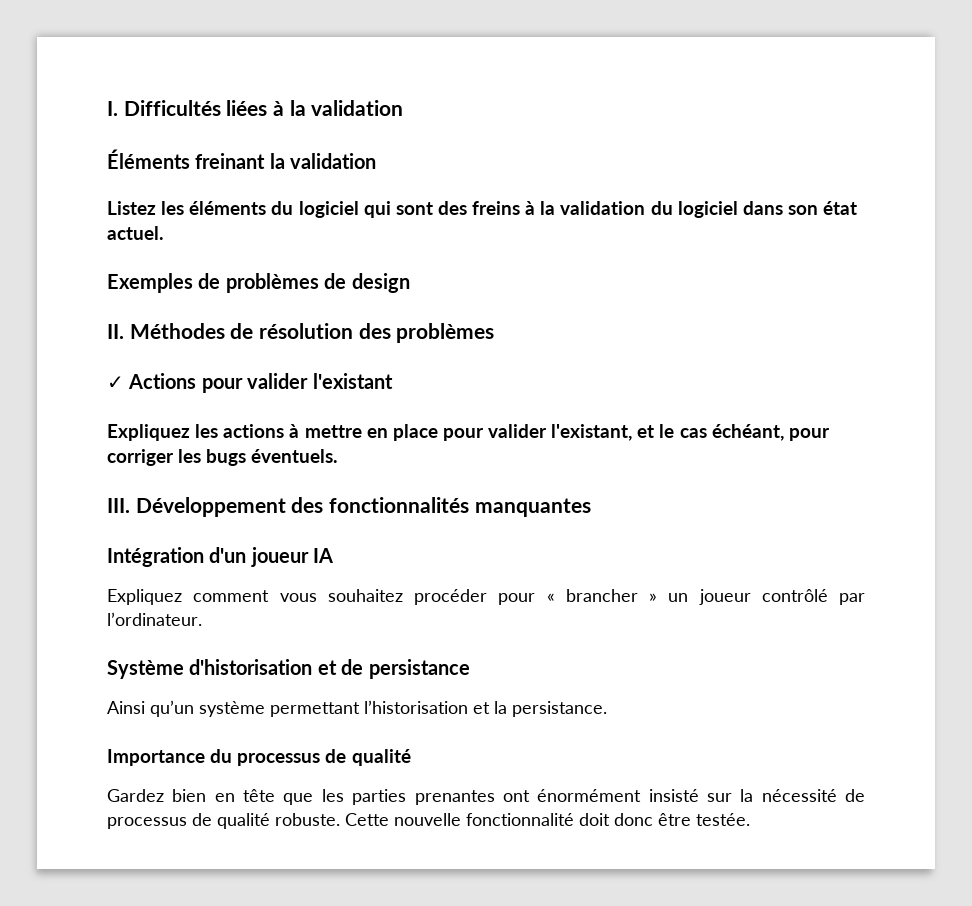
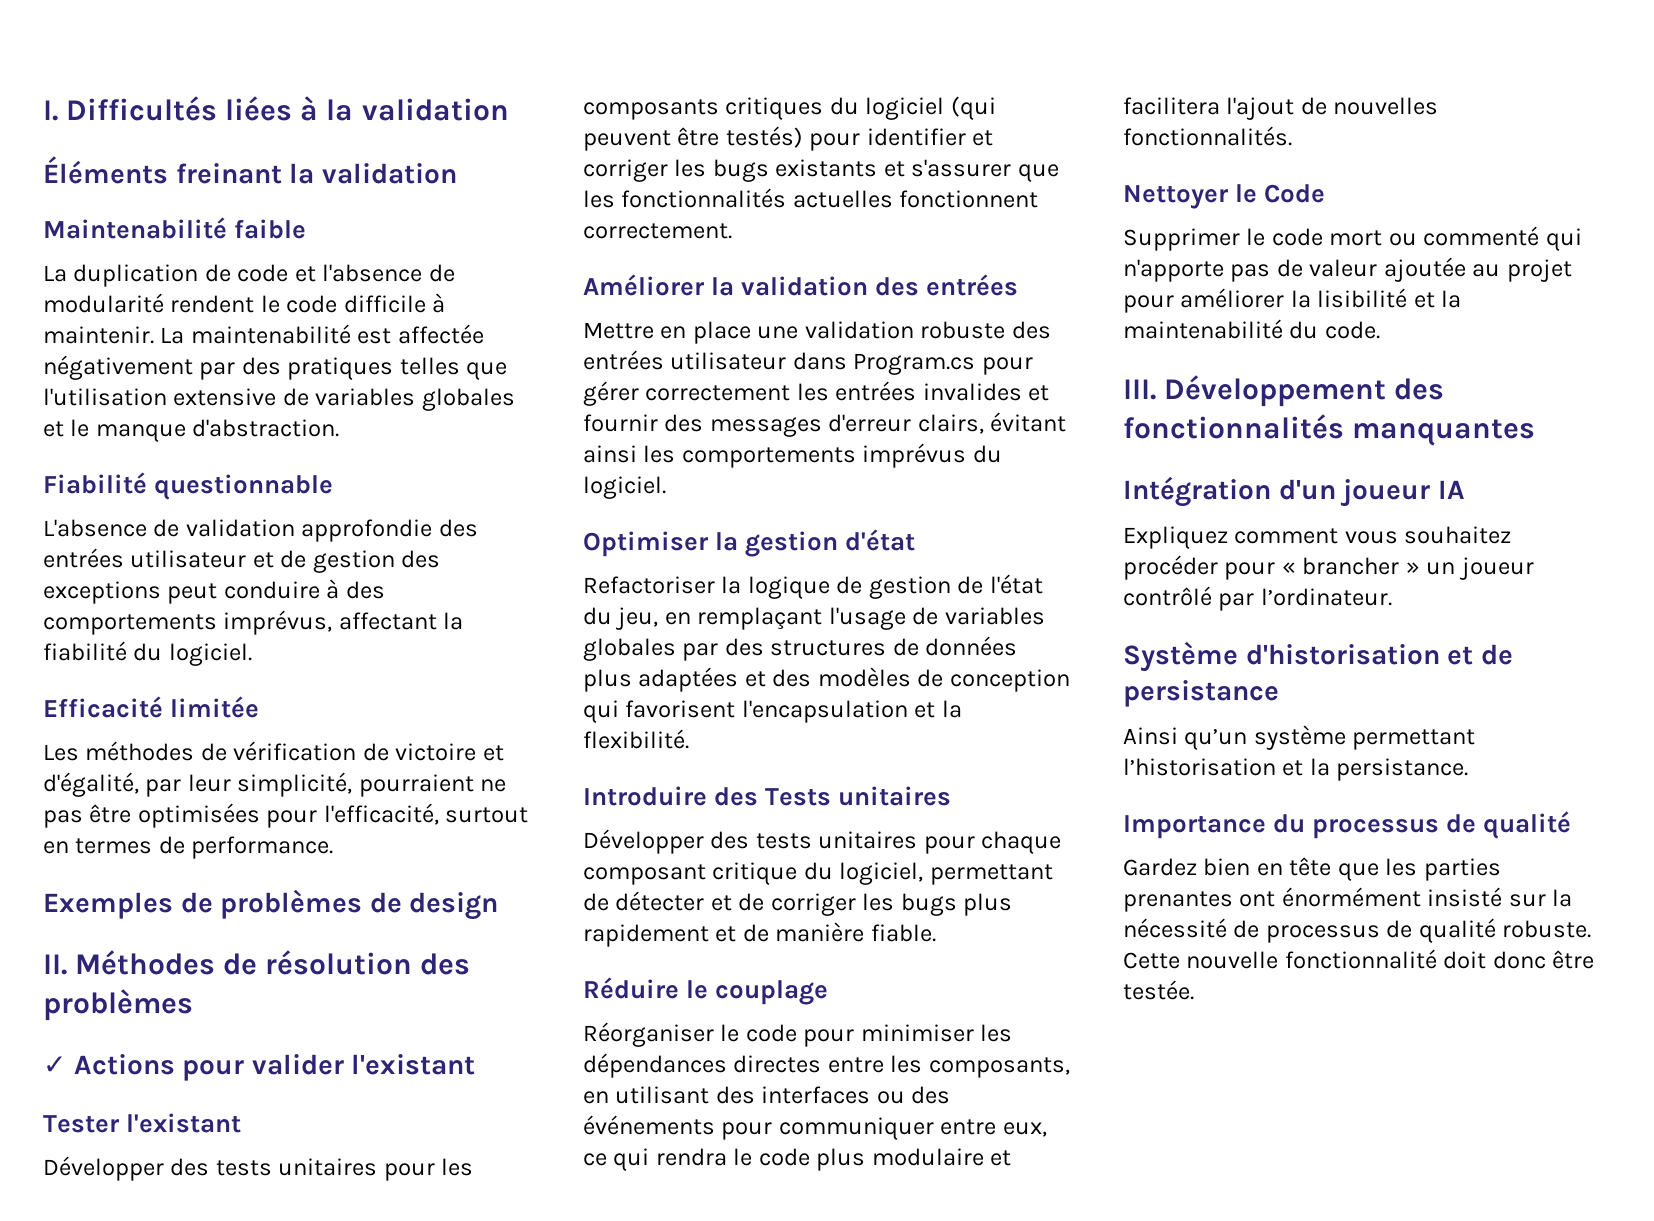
[107,201,858,218] [107,226,164,240] Listez les éléments du logiciel qui sont des freins à la validation du logiciel dans son état actuel. -> [43,217,307,239] [43,264,455,287] [43,293,446,313] [43,324,484,344] [43,355,508,380] [43,388,515,411] [43,419,340,442] [43,472,334,500] [43,519,478,542] [43,548,441,573] [43,579,385,604] [43,610,464,635] [43,641,252,666] [43,696,260,718] [43,741,504,761] [43,772,507,797] [43,803,529,828] [43,836,334,859] Maintenabilité faible // La duplication de code et l'absence de modularité rendent le code difficile à maintenir. La maintenabilité est affectée négativement par des pratiques telles que l'utilisation extensive de variables globales et le manque d'abstraction. // Fiabilité questionnable // L'absence de validation approfondie des entrées utilisateur et de gestion des exceptions peut conduire à des comportements imprévus, affectant la fiabilité du logiciel. // Efficacité limitée // Les méthodes de vérification de victoire et d'égalité, par leur simplicité, pourraient ne pas être optimisées pour l'efficacité, surtout en termes de performance.
[107,424,830,441] [107,449,339,466] Expliquez les actions à mettre en place pour valider l'existant, et le cas échéant, pour corriger les bugs éventuels. -> [43,1113,242,1133] [43,1156,474,1181] [583,96,996,120] [583,126,994,151] [583,159,1059,182] [583,188,1039,208] [583,223,732,239] [583,274,1019,296] [583,321,1051,344] [583,350,1033,375] [583,381,1050,406] [583,412,1067,437] [583,443,1002,468] [583,476,666,499] [583,529,916,557] [583,574,1043,599] [583,607,1045,630] [583,636,1018,661] [583,667,1070,692] [583,700,962,723] [583,729,689,749] [583,786,952,806] [583,829,1062,854] [583,862,1053,885] [583,891,1013,916] [583,922,936,947] [583,977,829,1005] [583,1022,1013,1047] [583,1053,1070,1078] [583,1086,951,1104] [583,1115,1047,1140] [583,1148,1012,1171] [1123,97,1439,120] [1123,126,1292,146] [1123,184,1326,209] [1123,226,1582,251] [1123,257,1572,282] [1123,288,1462,313] [1123,319,1380,339] Tester l'existant // Développer des tests unitaires pour les composants critiques du logiciel (qui peuvent être testés) pour identifier et corriger les bugs existants et s'assurer que les fonctionnalités actuelles fonctionnent correctement. // Améliorer la validation des entrées // Mettre en place une validation robuste des entrées utilisateur dans Program.cs pour gérer correctement les entrées invalides et fournir des messages d'erreur clairs, évitant ainsi les comportements imprévus du logiciel. // Optimiser la gestion d'état // Refactoriser la logique de gestion de l'état du jeu, en remplaçant l'usage de variables globales par des structures de données plus adaptées et des modèles de conception qui favorisent l'encapsulation et la flexibilité. // Introduire des Tests unitaires // Développer des tests unitaires pour chaque composant critique du logiciel, permettant de détecter et de corriger les bugs plus rapidement et de manière fiable. // Réduire le couplage // Réorganiser le code pour minimiser les dépendances directes entre les composants, en utilisant des interfaces ou des événements pour communiquer entre eux, ce qui rendra le code plus modulaire et facilitera l'ajout de nouvelles fonctionnalités. // Nettoyer le Code // Supprimer le code mort ou commenté qui n'apporte pas de valeur ajoutée au projet pour améliorer la lisibilité et la maintenabilité du code.

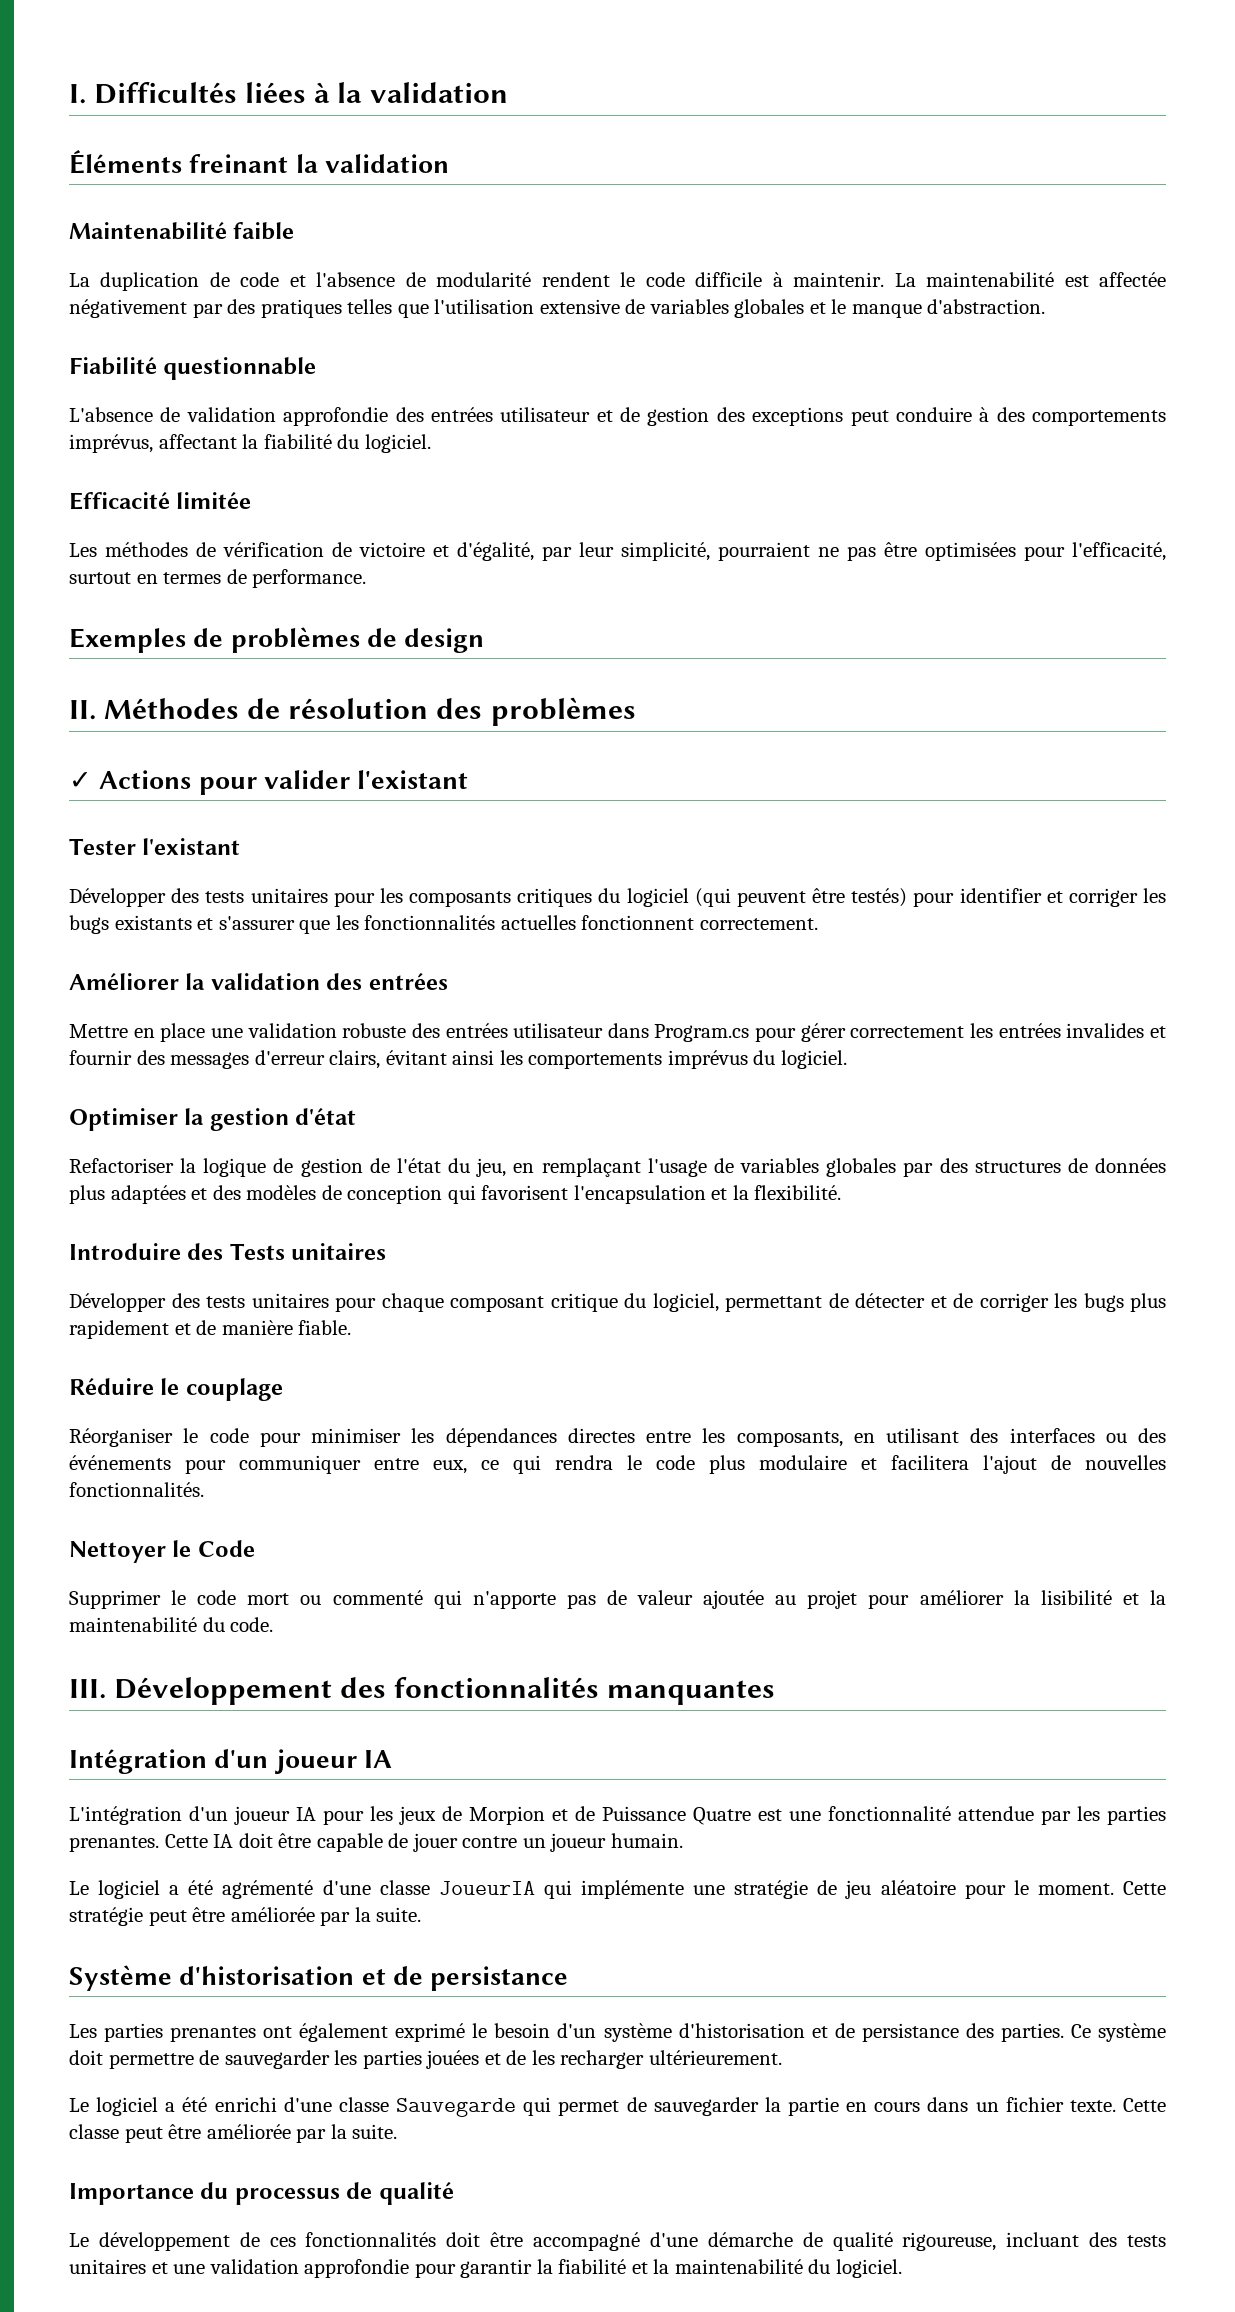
[1123,526,1512,549] [1123,555,1534,580] [1123,586,1392,611] Expliquez comment vous souhaitez procéder pour « brancher » un joueur contrôlé par l’ordinateur. -> [69,1806,1166,1825] [69,1833,683,1852] [69,1880,1166,1899] [69,1907,422,1926] L'intégration d'un joueur IA pour les jeux de Morpion et de Puissance Quatre est une fonctionnalité attendue par les parties prenantes. Cette IA doit être capable de jouer contre un joueur humain. // Le logiciel a été agrémenté d'une classe JoueurIA qui implémente une stratégie de jeu aléatoire pour le moment. Cette stratégie peut être améliorée par la suite.
[1123,725,1476,750] [1123,758,1469,781] Ainsi qu’un système permettant l’historisation et la persistance. -> [69,2023,1166,2042] [69,2050,782,2069] [69,2097,1166,2117] [69,2124,398,2143] Les parties prenantes ont également exprimé le besoin d'un système d'historisation et de persistance des parties. Ce système doit permettre de sauvegarder les parties jouées et de les recharger ultérieurement. // Le logiciel a été enrichi d'une classe Sauvegarde qui permet de sauvegarder la partie en cours dans un fichier texte. Cette classe peut être améliorée par la suite.
[1123,857,1501,881] [1123,887,1573,912] [1123,918,1592,943] [1123,949,1595,969] [1123,980,1194,1000] Gardez bien en tête que les parties prenantes ont énormément insisté sur la nécessité de processus de qualité robuste. Cette nouvelle fonctionnalité doit donc être testée. -> [69,2232,1167,2251] [69,2259,902,2278] Le développement de ces fonctionnalités doit être accompagné d'une démarche de qualité rigoureuse, incluant des tests unitaires et une validation approfondie pour garantir la fiabilité et la maintenabilité du logiciel.

